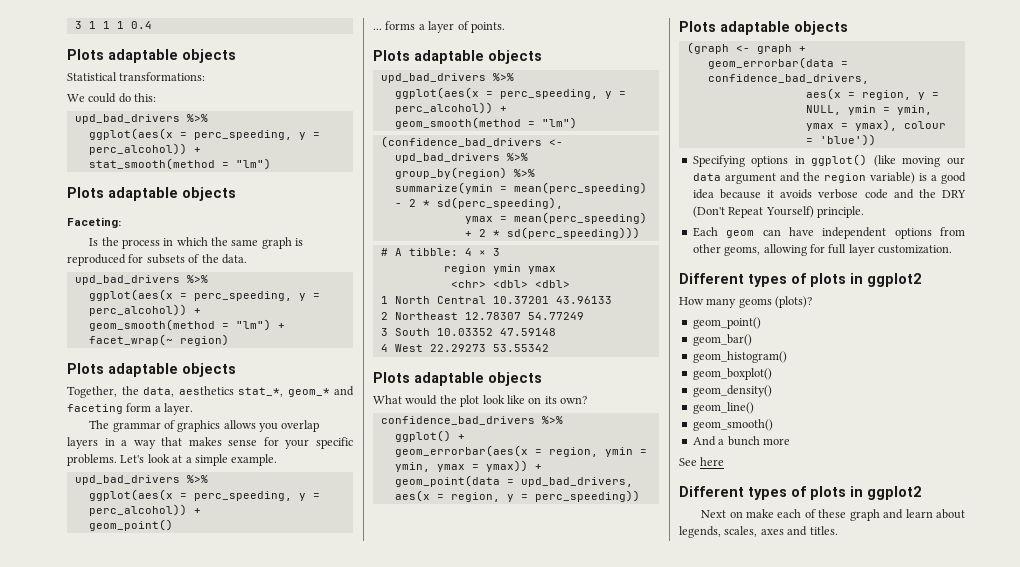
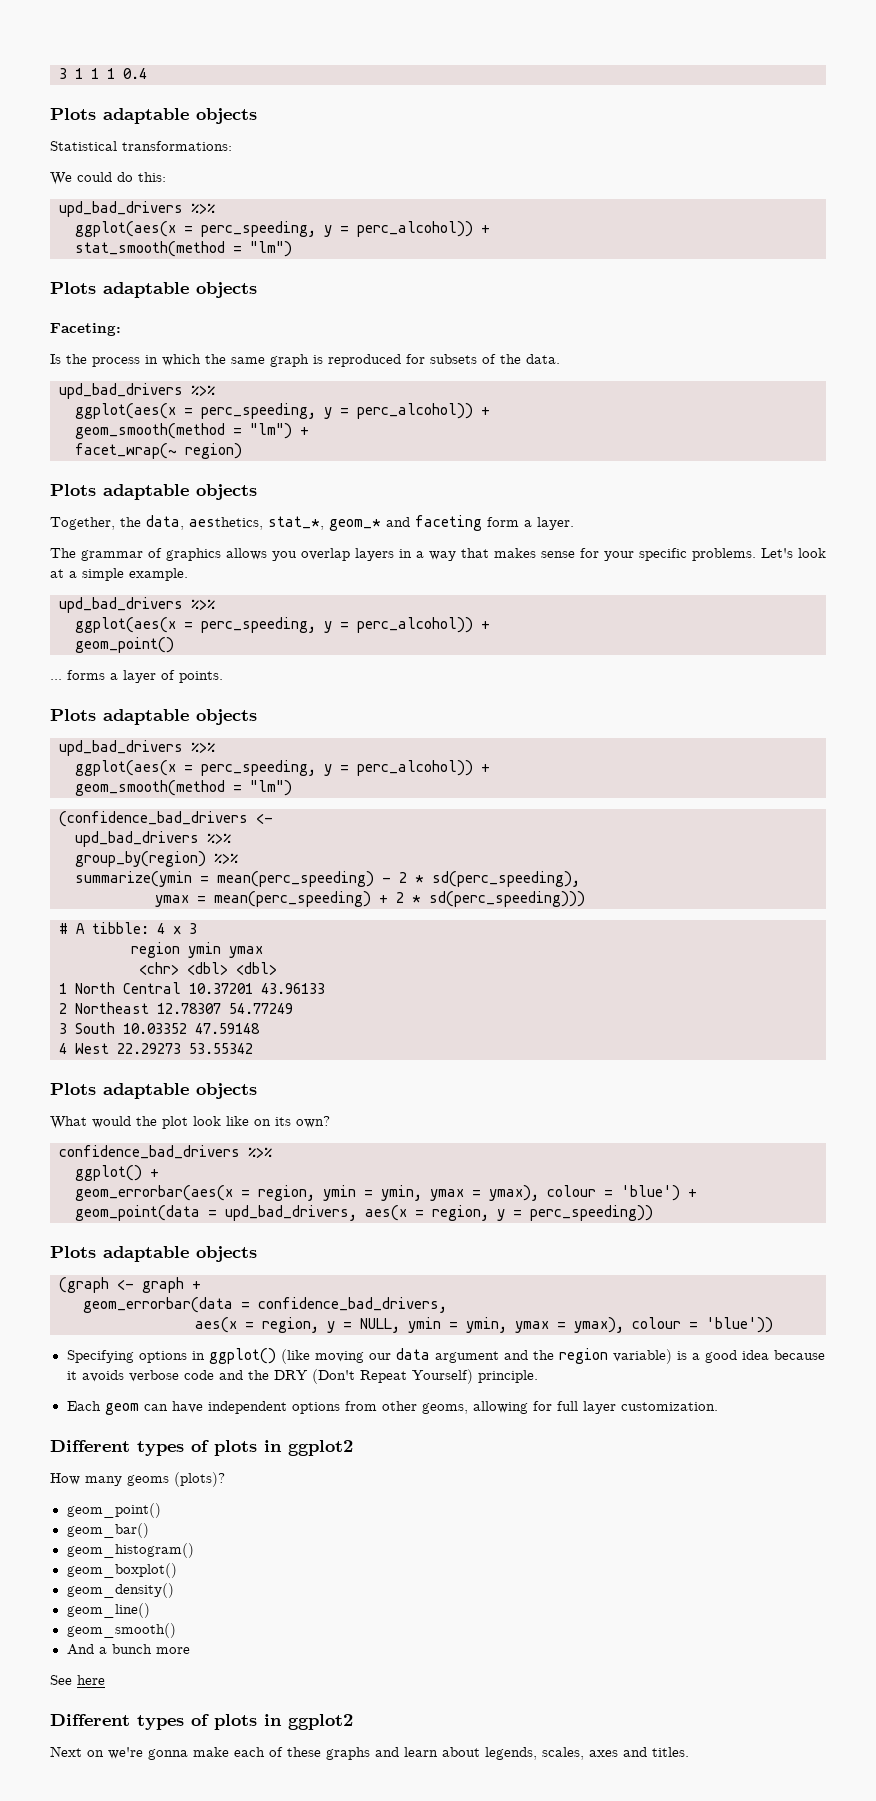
[178,386,234,395] aesthetics -> [189,517,263,530] aesthetics,
[485,460,528,472] ymax)) -> [489,1185,680,1201] ymax), colour = 'blue')
(743, 514) none -> [108,1747,188,1760] we're gonna
[849,509,880,521] graph -> [326,1747,370,1760] graphs

